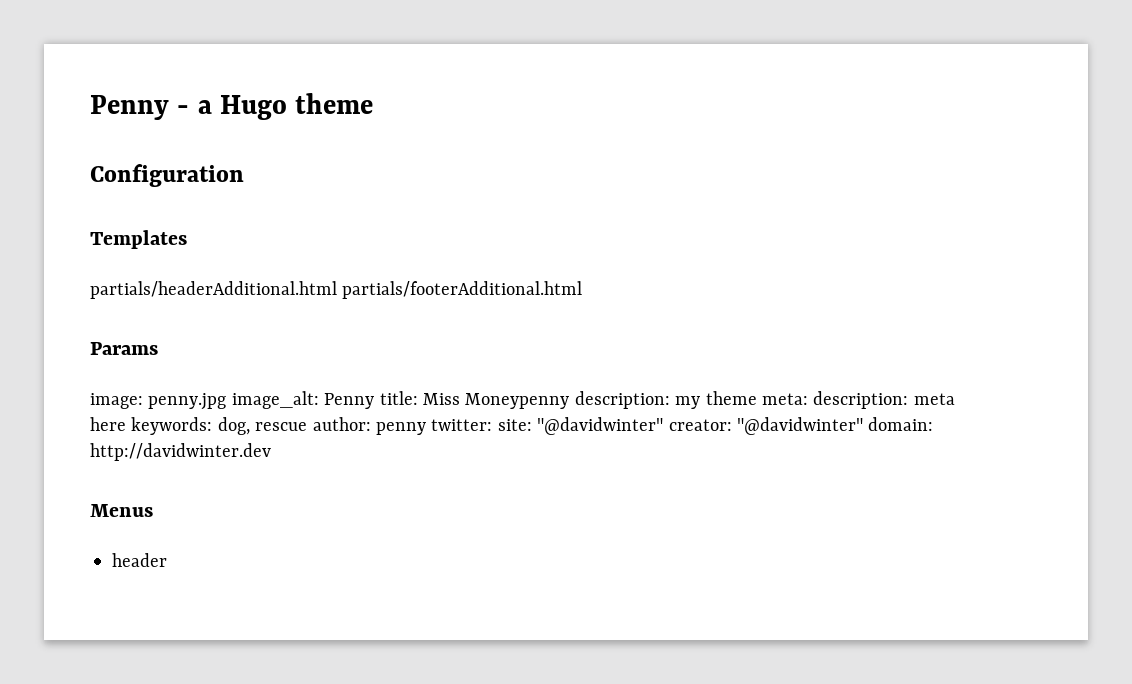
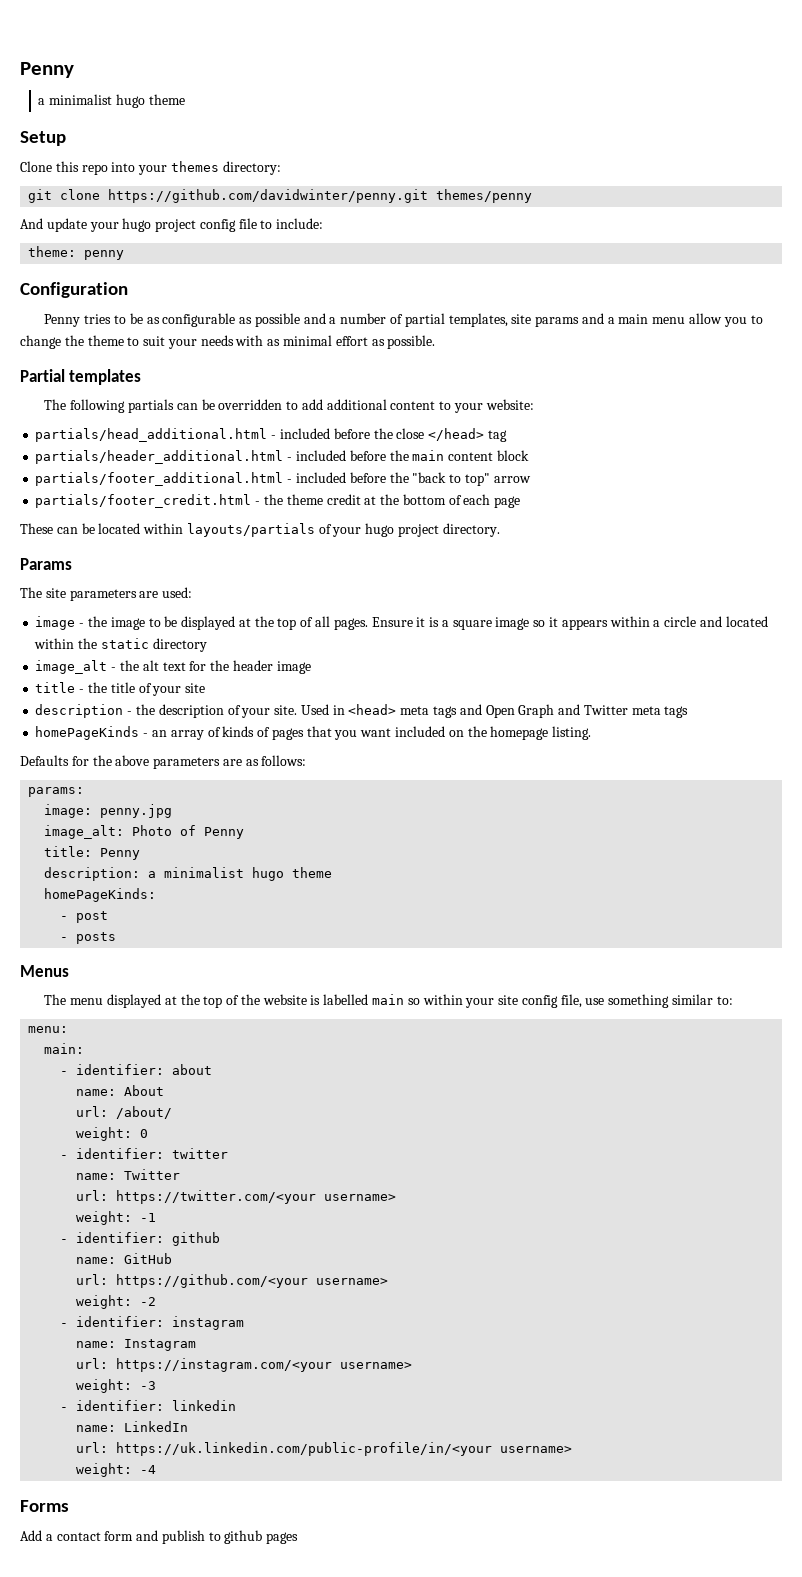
[90,93,374,120] [90,164,244,187] [90,230,187,249] [90,281,583,299] [90,342,158,355] [90,391,955,410] [90,417,934,435] [90,443,271,461] [90,504,153,517] [112,553,167,567] Penny - a Hugo theme // Configuration // Templates // partials/headerAdditional.html partials/footerAdditional.html // Params // image: penny.jpg image_alt: Penny title: Miss Moneypenny description: my theme meta: description: meta here keywords: dog, rescue author: penny twitter: site: "@davidwinter" creator: "@davidwinter" domain: http://davidwinter.dev // Menus // header -> [20,62,74,78] [38,94,185,108] [20,131,66,146] [20,161,281,175] [28,189,533,203] [20,218,324,232] [28,246,125,260] [20,282,128,298] [44,313,763,327] [20,335,436,349] [20,369,142,385] [44,399,534,413] [35,428,507,442] [35,450,529,464] [35,472,531,486] [35,494,521,508] [20,523,500,537] [20,558,72,570] [20,587,193,601] [35,616,768,630] [34,638,207,652] [35,660,311,674] [35,682,206,696] [35,704,689,718] [35,726,592,740] [20,755,307,769] [28,787,85,797] [44,804,173,818] [44,825,245,839] [44,846,141,860] [44,867,333,881] [44,888,157,902] [60,911,109,923] [60,932,117,944] [20,965,69,977] [44,994,733,1008] [28,1026,69,1033] [44,1043,85,1054] [60,1064,213,1075] [76,1085,165,1096] [76,1106,173,1119] [76,1127,149,1141] [60,1148,229,1159] [76,1169,181,1180] [76,1190,397,1204] [76,1211,157,1225] [60,1232,221,1246] [76,1253,173,1264] [76,1274,389,1288] [76,1295,157,1309] [60,1316,245,1330] [76,1339,197,1351] [76,1358,413,1372] [76,1379,157,1393] [60,1400,237,1411] [76,1421,189,1432] [76,1442,573,1456] [76,1463,157,1477] [20,1500,69,1512] [20,1530,299,1544] Penny // a minimalist hugo theme // Setup // Clone this repo into your themes directory: // git clone https://github.com/davidwinter/penny.git themes/penny // And update your hugo project config file to include: // theme: penny // Configuration // Penny tries to be as configurable as possible and a number of partial templates, site params and a main menu allow you to change the theme to suit your needs with as minimal effort as possible. // Partial templates // The following partials can be overridden to add additional content to your website: // partials/head_additional.html - included before the close </head> tag // partials/header_additional.html - included before the main content block // partials/footer_additional.html - included before the "back to top" arrow // partials/footer_credit.html - the theme credit at the bottom of each page // These can be located within layouts/partials of your hugo project directory. // Params // The site parameters are used: // image - the image to be displayed at the top of all pages. Ensure it is a square image so it appears within a circle and located within the static directory // image_alt - the alt text for the header image // title - the title of your site // description - the description of your site. Used in <head> meta tags and Open Graph and Twitter meta tags // homePageKinds - an array of kinds of pages that you want included on the homepage listing. // Defaults for the above parameters are as follows: // params: // image: penny.jpg // image_alt: Photo of Penny // title: Penny // description: a minimalist hugo theme // homePageKinds: // - post // - posts // Menus // The menu displayed at the top of the website is labelled main so within your site config file, use something similar to: // menu: // main: // - identifier: about // name: About // url: /about/ // weight: 0 // - identifier: twitter // name: Twitter // url: https://twitter.com/<your username> // weight: -1 // - identifier: github // name: GitHub // url: https://github.com/<your username> // weight: -2 // - identifier: instagram // name: Instagram // url: https://instagram.com/<your username> // weight: -3 // - identifier: linkedin // name: LinkedIn // url: https://uk.linkedin.com/public-profile/in/<your username> // weight: -4 // Forms // Add a contact form and publish to github pages

